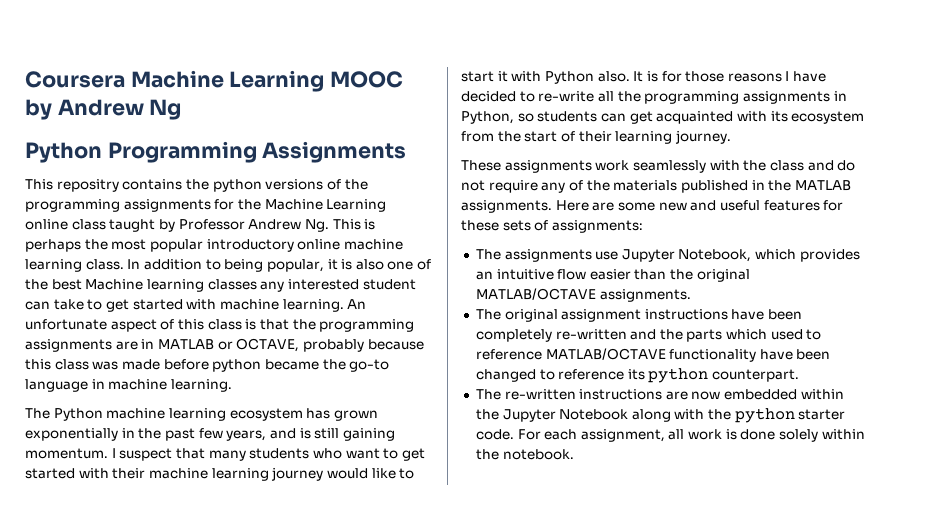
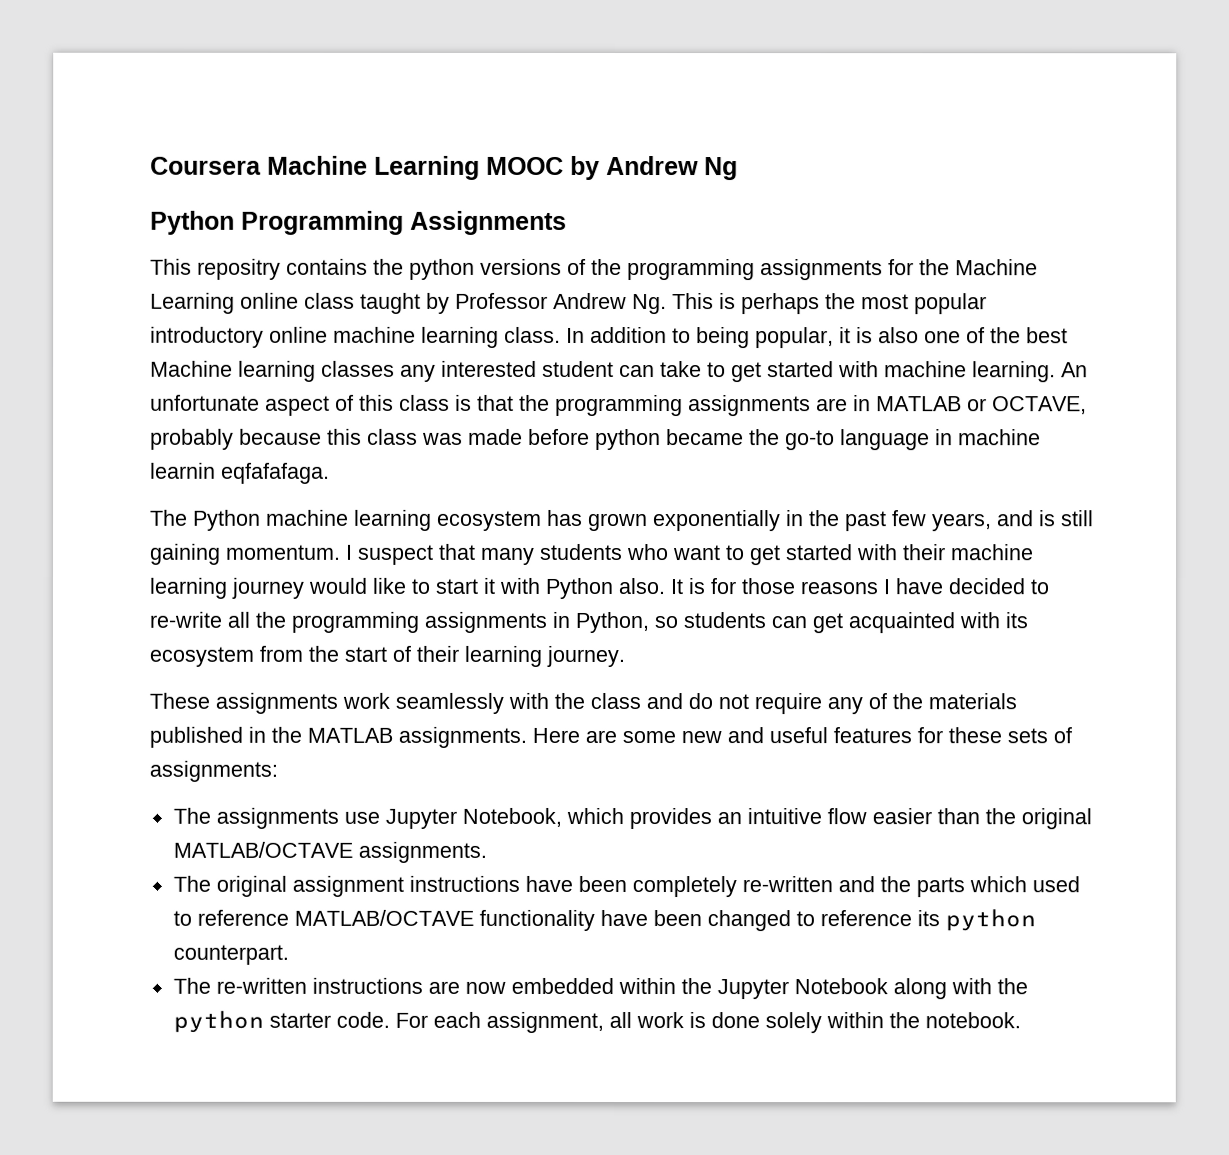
[170,379,232,392] learning. -> [150,462,330,484] learnin eqfafafaga.

